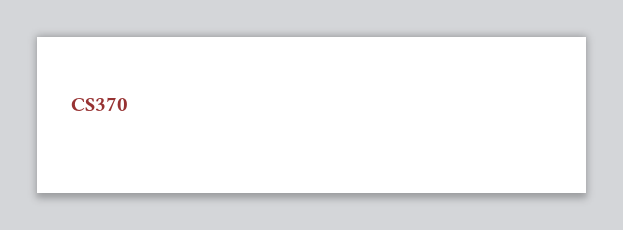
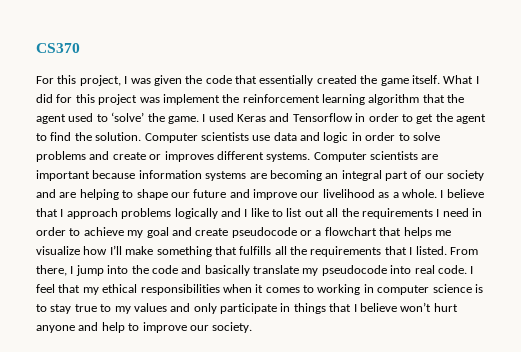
(128, 104) none -> [36,75,479,86] [36,94,465,105] [36,112,486,124] [36,132,440,143] [36,151,439,162] [36,170,485,181] [36,189,484,200] [36,208,482,219] [36,227,451,238] [36,245,478,257] [36,265,474,276] [36,284,483,295] [36,302,458,314] [36,322,253,333] // For this project, I was given the code that essentially created the game itself. What I did for this project was implement the reinforcement learning algorithm that the agent used to ‘solve’ the game. I used Keras and Tensorflow in order to get the agent to find the solution. Computer scientists use data and logic in order to solve problems and create or improves different systems. Computer scientists are important because information systems are becoming an integral part of our society and are helping to shape our future and improve our livelihood as a whole. I believe that I approach problems logically and I like to list out all the requirements I need in order to achieve my goal and create pseudocode or a flowchart that helps me visualize how I’ll make something that fulfills all the requirements that I listed. From there, I jump into the code and basically translate my pseudocode into real code. I feel that my ethical responsibilities when it comes to working in computer science is to stay true to my values and only participate in things that I believe won’t hurt anyone and help to improve our society.

